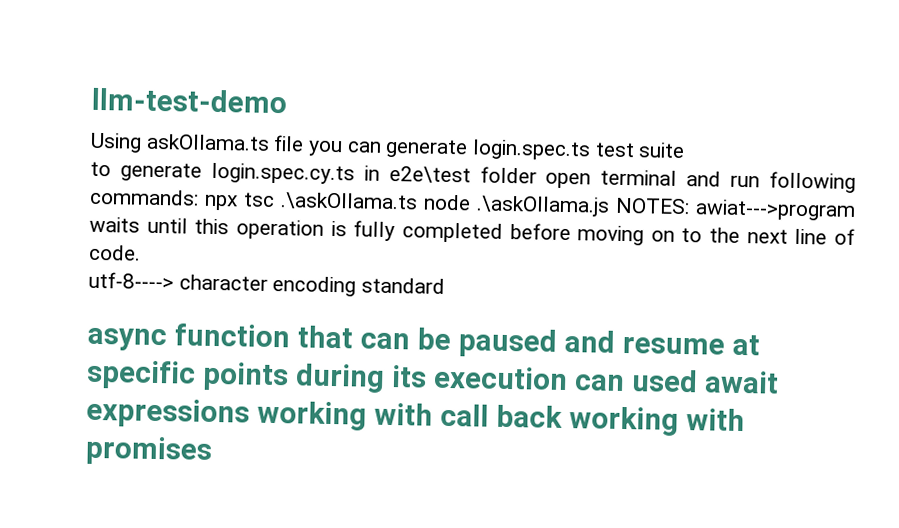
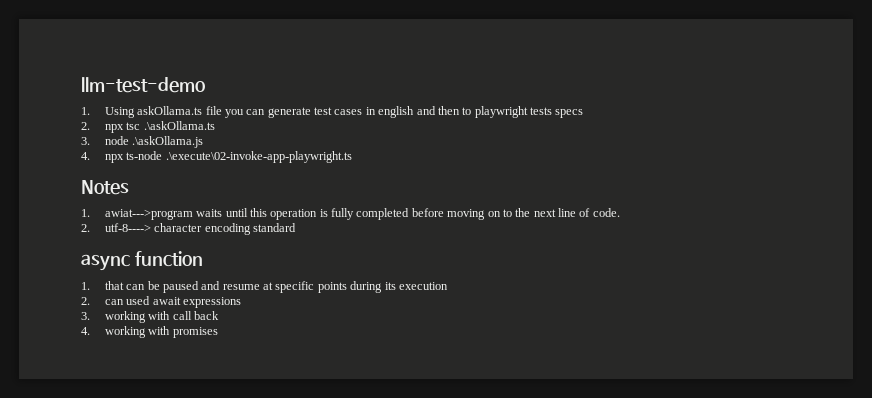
(287, 100) none -> [81,107,90,115] 1.
[472,139,686,161] [90,161,856,193] [89,188,199,206] login.spec.ts test suite // to generate login.spec.cy.ts in e2e\test folder open terminal and run following commands: -> [314,106,584,118] [81,122,90,130] test cases in english and then to playwright tests specs // 2.
(418, 201) none -> [81,137,90,145] // 3.
[615,197,690,215] NOTES: -> [81,151,352,163] [81,180,129,195] [81,209,90,217] // 4. npx ts-node .\execute\02-invoke-app-playwright.ts // Notes // 1.
(141, 252) none -> [81,224,90,232] 2.
(290, 335) none -> [81,282,90,290] // 1.
(568, 378) none -> [81,297,90,305] // 2.
(250, 413) none -> [81,312,90,320] // 3.
(563, 416) none -> [81,327,90,335] // 4.

